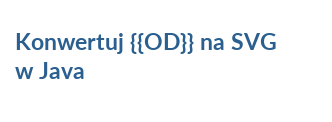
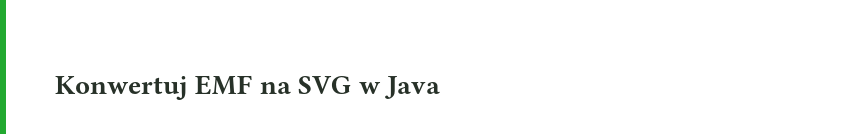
[130,33,195,54] {{OD}} -> [195,75,253,95] EMF

